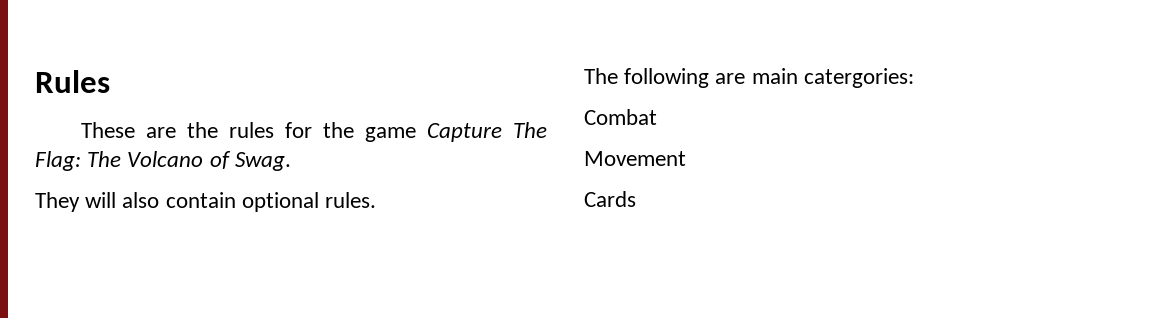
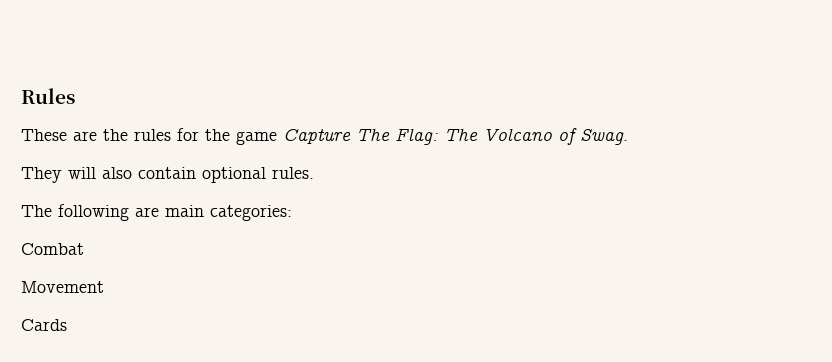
[803,68,914,88] catergories: -> [210,205,292,221] categories:

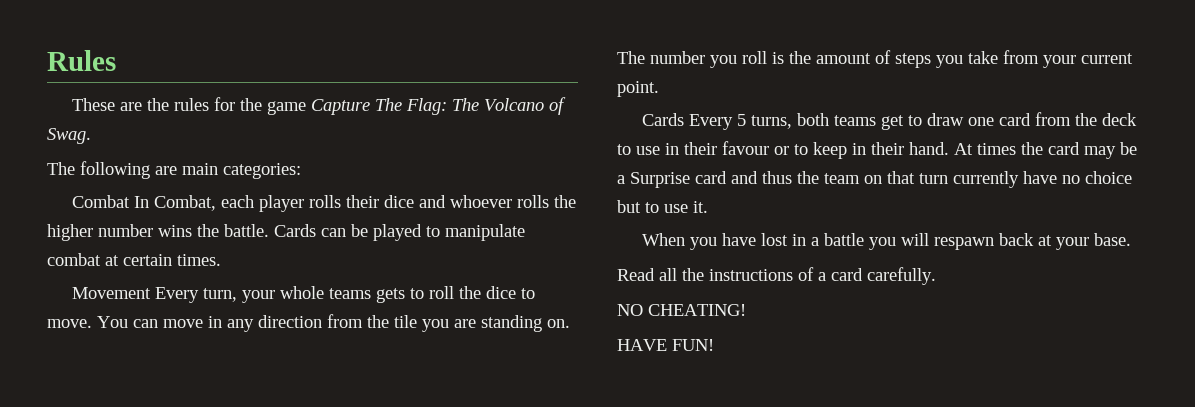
[21,167,314,183] // They will also contain optional rules. -> (91, 136) none
[21,281,104,293] [21,319,67,331] // Movement // Cards -> [134,195,577,212] [47,224,525,241] [47,253,221,266] [72,286,536,303] [47,314,570,332] [617,50,1133,68] [617,81,659,97] [642,112,1138,130] [617,141,1137,159] [617,171,1132,188] [617,200,708,213] [642,233,1132,250] [617,267,936,285] [617,304,746,316] [617,339,714,351] In Combat, each player rolls their dice and whoever rolls the higher number wins the battle. Cards can be played to manipulate combat at certain times. // Movement Every turn, your whole teams gets to roll the dice to move. You can move in any direction from the tile you are standing on. The number you roll is the amount of steps you take from your current point. // Cards Every 5 turns, both teams get to draw one card from the deck to use in their favour or to keep in their hand. At times the card may be a Surprise card and thus the team on that turn currently have no choice but to use it. // When you have lost in a battle you will respawn back at your base. // Read all the instructions of a card carefully. // NO CHEATING! // HAVE FUN!

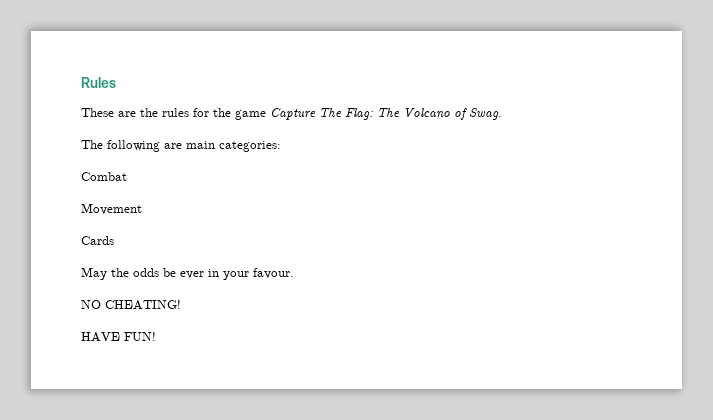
[134,195,577,212] [47,224,525,241] [47,253,221,266] [72,286,536,303] [47,314,570,332] [617,50,1133,68] [617,81,659,97] [642,112,1138,130] [617,141,1137,159] [617,171,1132,188] [617,200,708,213] [642,233,1132,250] [617,267,936,285] In Combat, each player rolls their dice and whoever rolls the higher number wins the battle. Cards can be played to manipulate combat at certain times. // Movement Every turn, your whole teams gets to roll the dice to move. You can move in any direction from the tile you are standing on. The number you roll is the amount of steps you take from your current point. // Cards Every 5 turns, both teams get to draw one card from the deck to use in their favour or to keep in their hand. At times the card may be a Surprise card and thus the team on that turn currently have no choice but to use it. // When you have lost in a battle you will respawn back at your base. // Read all the instructions of a card carefully. -> [81,203,142,215] [81,236,114,245] [81,267,294,280] // Movement // Cards // May the odds be ever in your favour.

